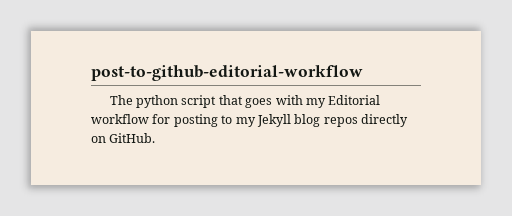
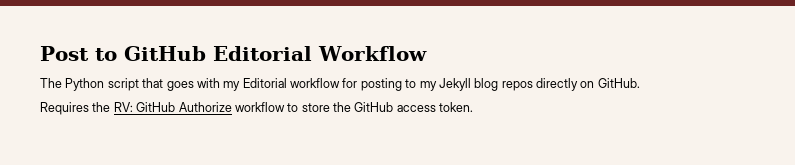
[91,65,363,81] post-to-github-editorial-workflow -> [40,46,427,61] Post to GitHub Editorial Workflow
[136,95,179,108] python -> [65,78,105,91] Python
(156, 138) none -> [40,102,474,115] // Requires the RV: GitHub Authorize workflow to store the GitHub access token.

